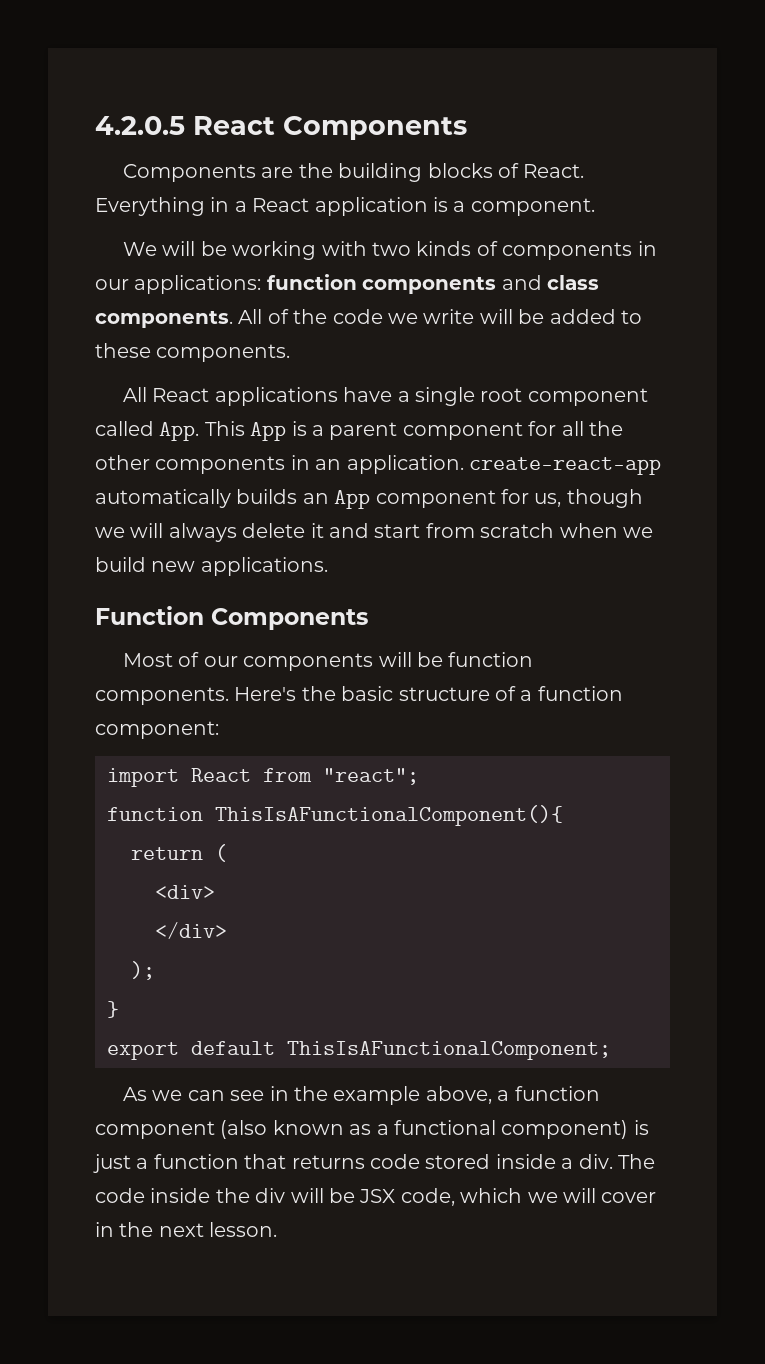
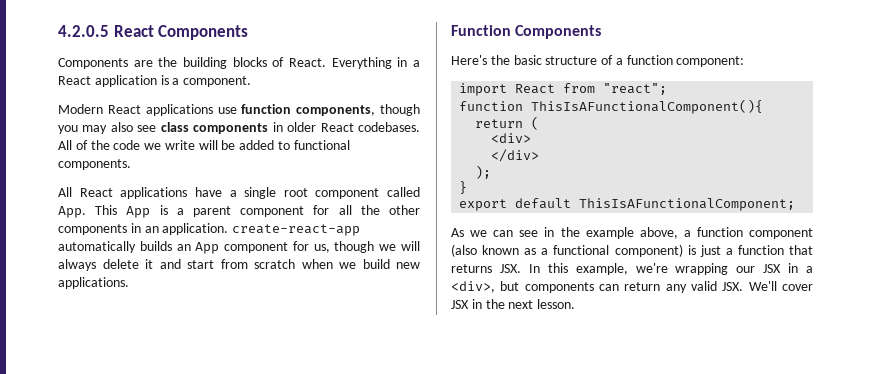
[122,241,657,260] [95,274,599,294] [95,310,233,328] We will be working with two kinds of components in our applications: function components and class components. -> [58,104,420,116] [58,122,421,134] Modern React applications use function components, though you may also see class components in older React codebases.
[95,343,151,358] these -> [293,140,350,150] functional
[122,652,534,671] [95,687,229,705] Most of our components will be function components. -> (602, 32) none
[370,1154,655,1169] [95,1188,657,1206] code stored inside a div. The code inside the div will be JSX code, which we will cover -> [499,263,813,275] [451,281,813,293] [451,300,469,309] JSX. In this example, we're wrapping our JSX in a <div>, but components can return any valid JSX. We'll cover JSX

